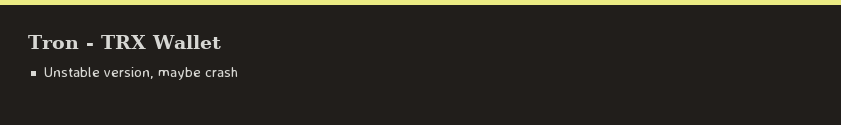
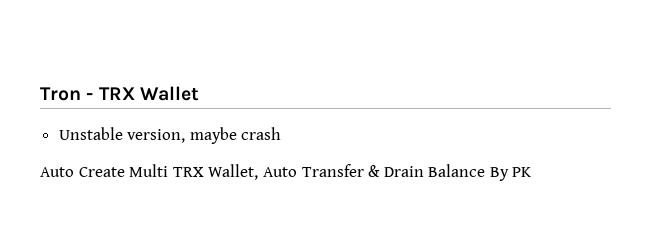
(238, 72) none -> [40,164,532,181] // Auto Create Multi TRX Wallet, Auto Transfer & Drain Balance By PK

